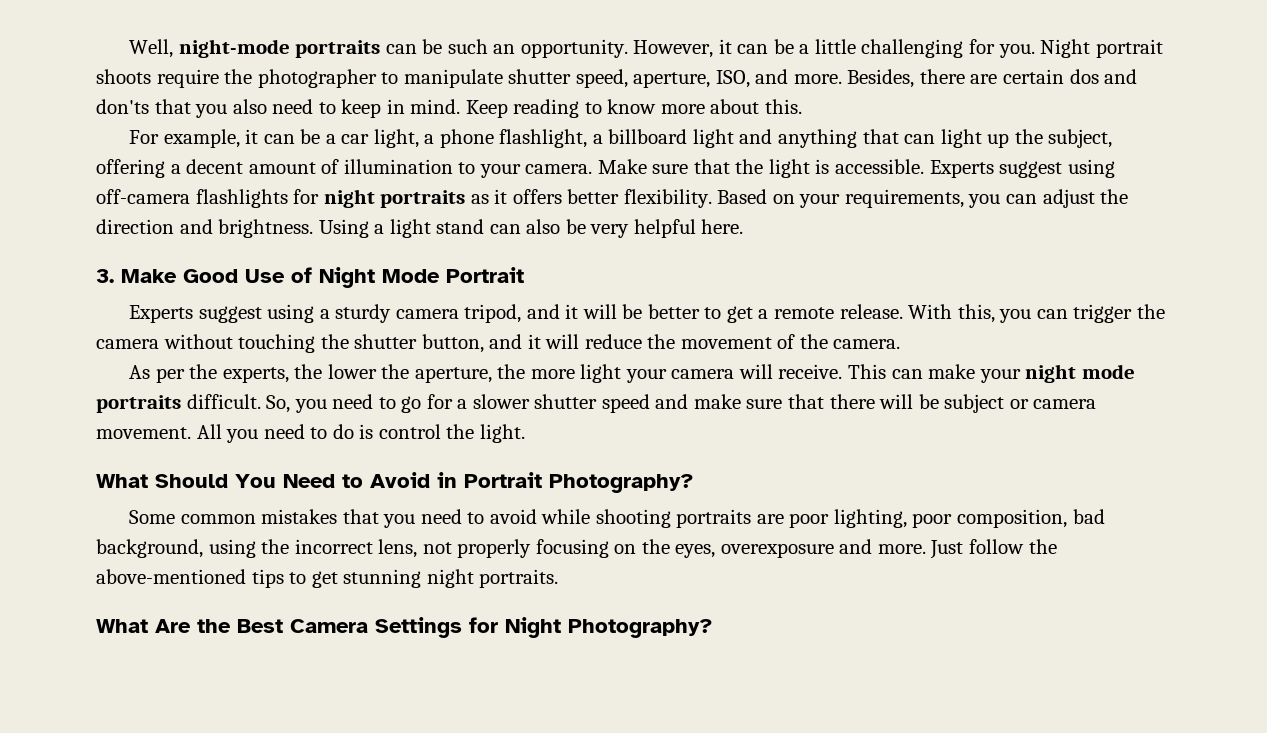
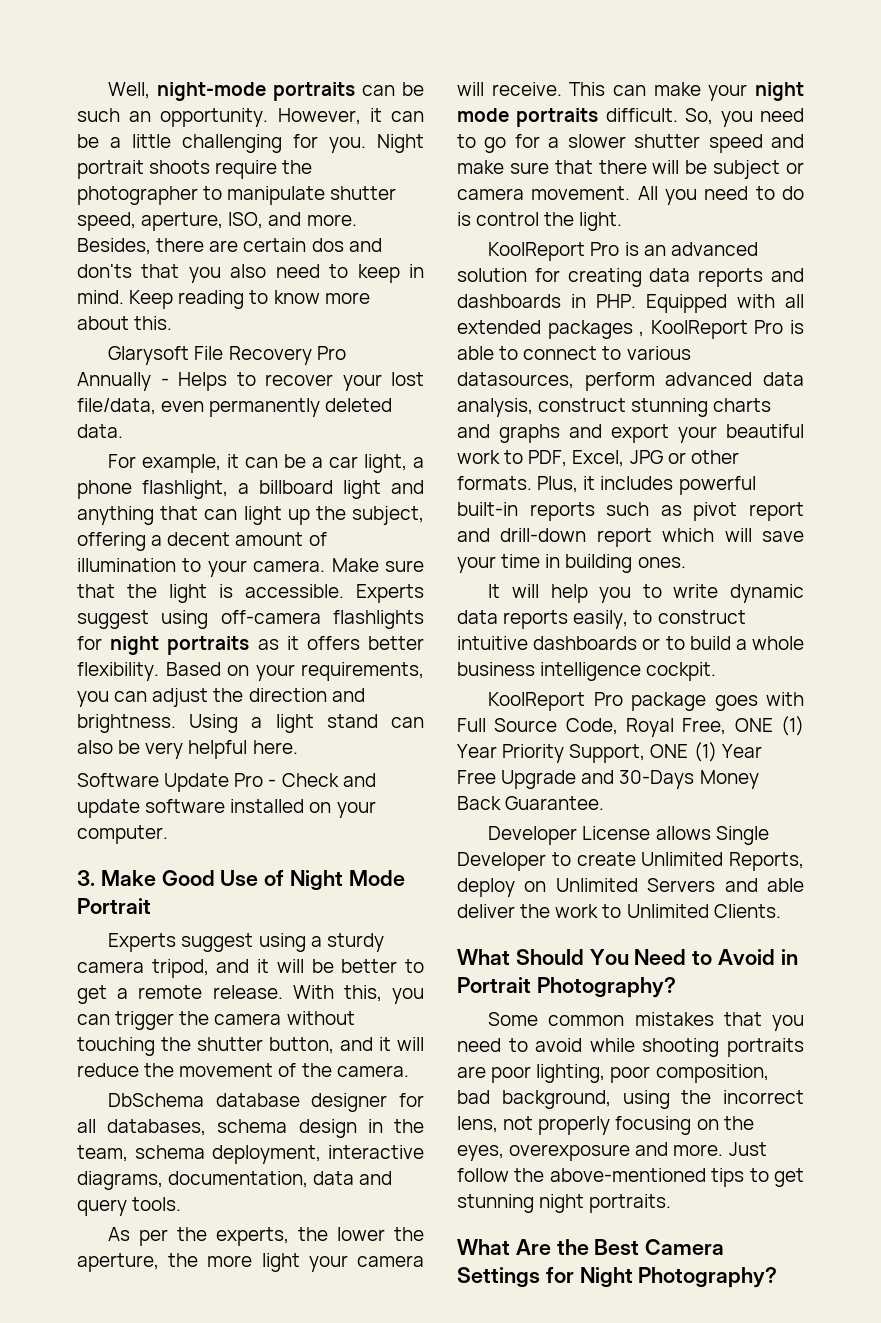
(803, 106) none -> [108,346,346,365] [77,372,424,391] [77,398,393,417] [77,424,123,438] // Glarysoft File Recovery Pro Annually - Helps to recover your lost file/data, even permanently deleted data.
(744, 226) none -> [77,773,376,792] [77,799,376,818] [77,825,168,844] // Software Update Pro - Check and update software installed on your computer.
(901, 344) none -> [108,1093,425,1112] [77,1119,424,1138] [77,1145,424,1164] [77,1171,393,1190] [77,1197,182,1216] // DbSchema database designer for all databases, schema design in the team, schema deployment, interactive diagrams, documentation, data and query tools.
(525, 433) none -> [488,242,758,261] [457,268,804,287] [457,294,804,313] [457,320,804,339] [457,346,691,360] [457,372,804,391] [457,398,772,417] [457,424,804,443] [457,450,739,467] [457,476,756,495] [457,502,804,521] [457,528,804,547] [457,554,686,573] [488,584,804,603] [457,610,746,629] [457,636,804,650] [457,662,717,681] [488,692,804,711] [457,716,804,737] [457,742,762,763] [457,770,759,789] [457,796,605,810] [488,826,769,845] [457,852,804,871] [457,878,804,897] [457,904,781,918] // KoolReport Pro is an advanced solution for creating data reports and dashboards in PHP. Equipped with all extended packages , KoolReport Pro is able to connect to various datasources, perform advanced data analysis, construct stunning charts and graphs and export your beautiful work to PDF, Excel, JPG or other formats. Plus, it includes powerful built-in reports such as pivot report and drill-down report which will save your time in building ones. // It will help you to write dynamic data reports easily, to construct intuitive dashboards or to build a whole business intelligence cockpit. // KoolReport Pro package goes with Full Source Code, Royal Free, ONE (1) Year Priority Support, ONE (1) Year Free Upgrade and 30-Days Money Back Guarantee. // Developer License allows Single Developer to create Unlimited Reports, deploy on Unlimited Servers and able deliver the work to Unlimited Clients.

